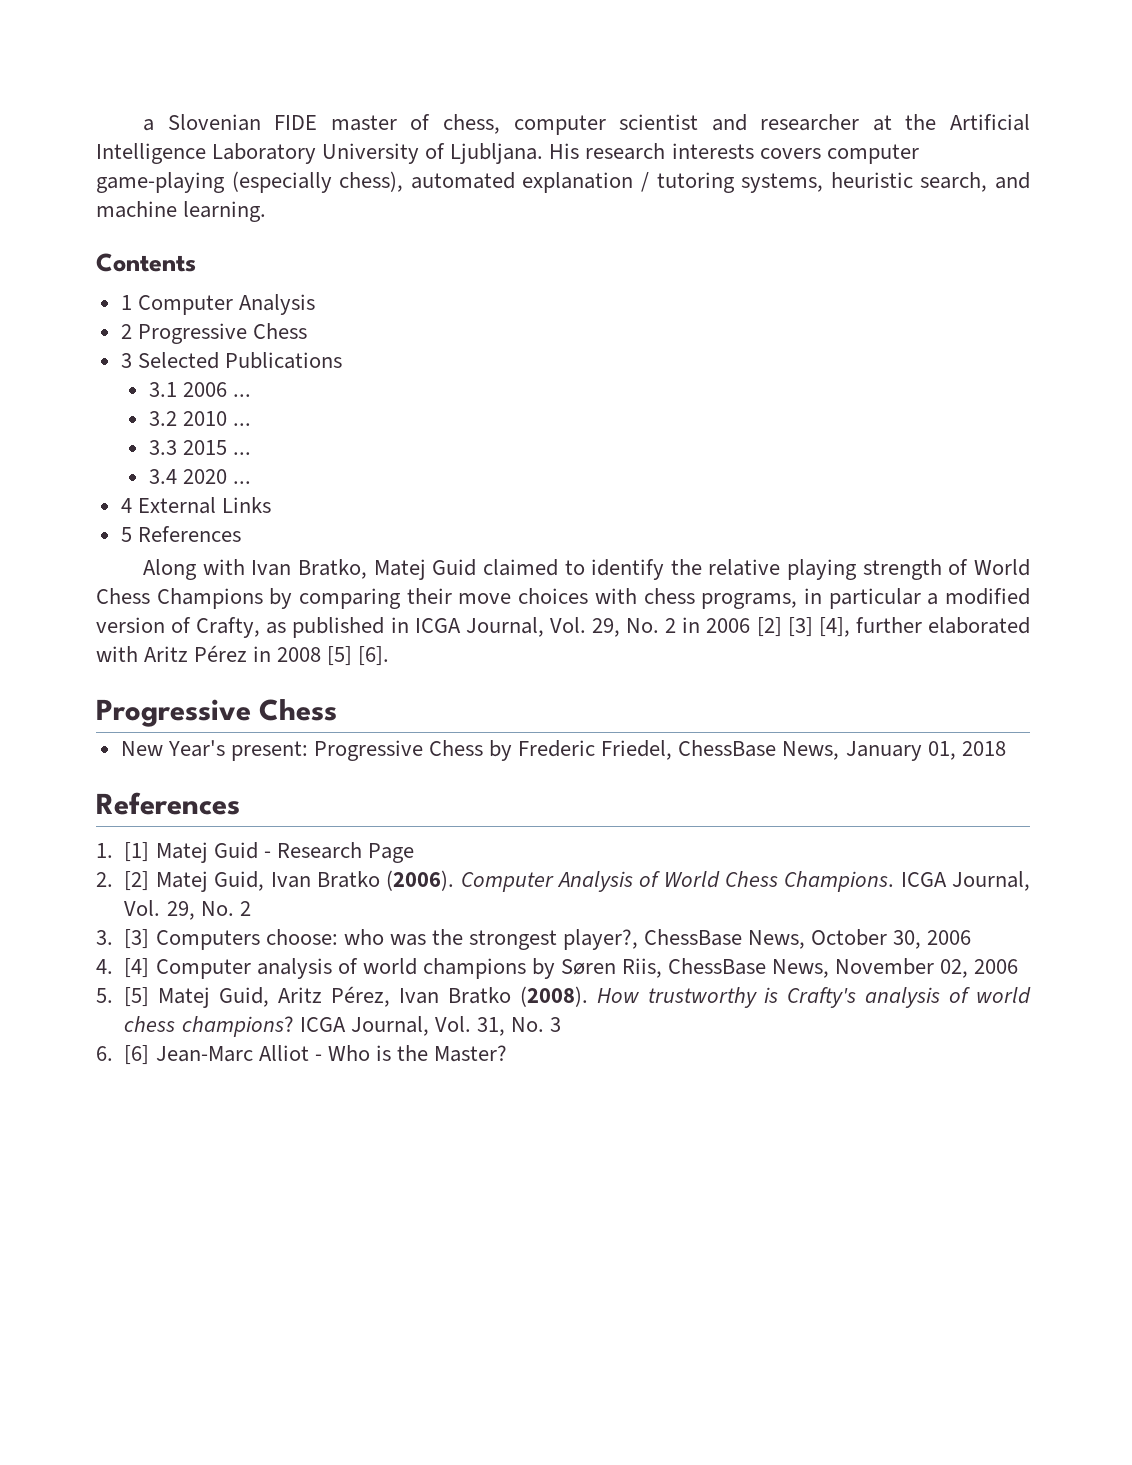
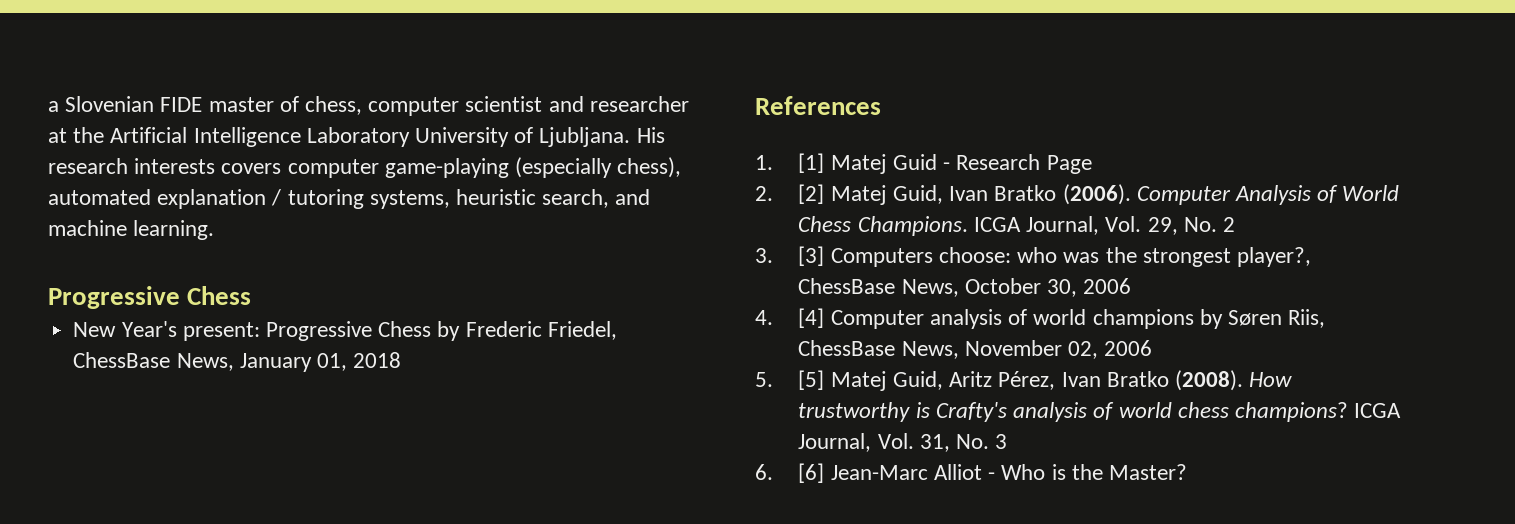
[96,253,196,272] [120,294,315,315] [120,323,307,344] [120,352,342,369] [149,382,252,397] [149,411,252,426] [149,440,252,455] [149,469,252,484] [120,497,271,514] [120,526,241,542] [143,559,1030,580] [96,588,1031,609] [96,617,1030,638] [96,645,390,666] // Contents // 1 Computer Analysis // 2 Progressive Chess // 3 Selected Publications // 3.1 2006 ... // 3.2 2010 ... // 3.3 2015 ... // 3.4 2020 ... // 4 External Links // 5 References // Along with Ivan Bratko, Matej Guid claimed to identify the relative playing strength of World Chess Champions by comparing their move choices with chess programs, in particular a modified version of Crafty, as published in ICGA Journal, Vol. 29, No. 2 in 2006 [2] [3] [4], further elaborated with Aritz Pérez in 2008 [5] [6]. -> (215, 230) none

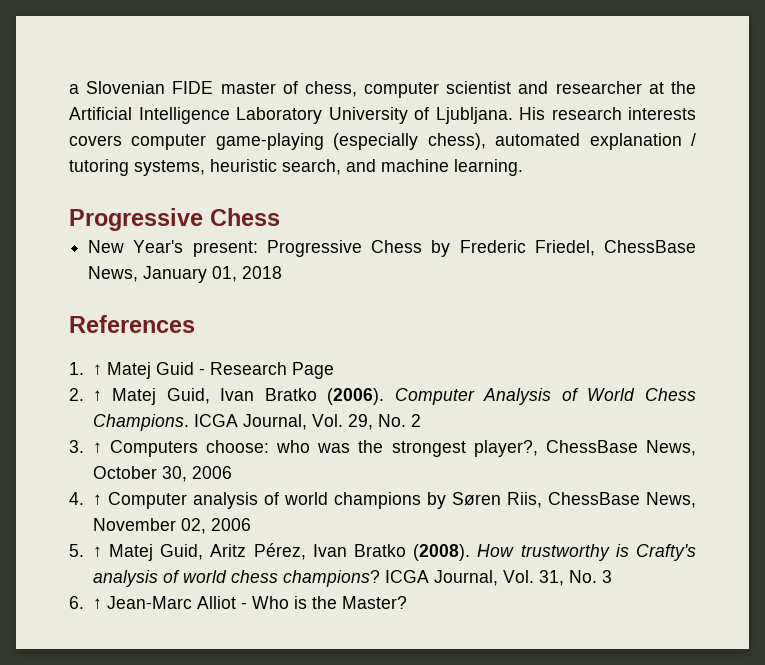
[798,153,825,173] [1] -> [92,364,102,375] ↑
[798,184,825,204] [2] -> [92,390,102,401] ↑
[798,246,825,266] [3] -> [92,442,102,453] ↑
[798,308,825,328] [4] -> [92,494,102,505] ↑
[798,370,825,390] [5] -> [92,546,102,557] ↑
[798,463,825,483] [6] -> [92,598,102,609] ↑

